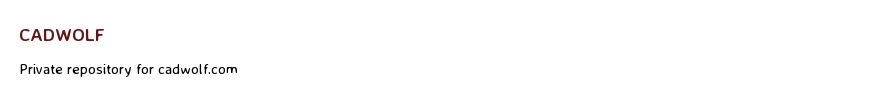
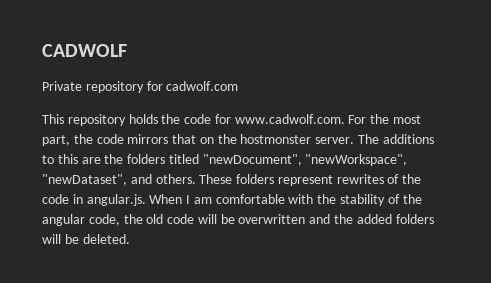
(238, 69) none -> [42,114,422,126] [42,134,434,146] [42,154,408,166] [42,174,422,186] [42,194,422,206] [42,214,434,226] [42,234,130,244] // This repository holds the code for www.cadwolf.com. For the most part, the code mirrors that on the hostmonster server. The additions to this are the folders titled "newDocument", "newWorkspace", "newDataset", and others. These folders represent rewrites of the code in angular.js. When I am comfortable with the stability of the angular code, the old code will be overwritten and the added folders will be deleted.

